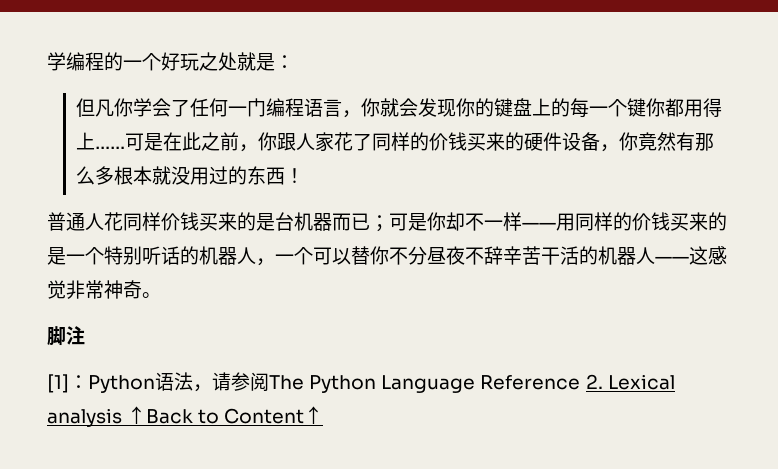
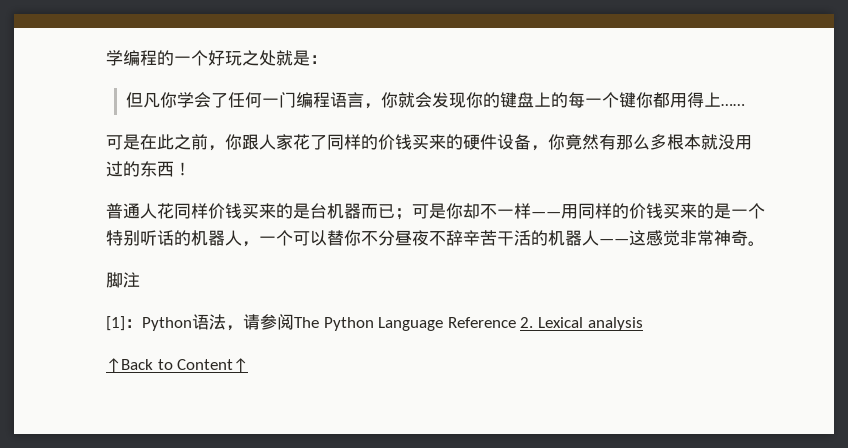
(126, 147) none -> (745, 105) //
(122, 417) none -> (643, 324) //

